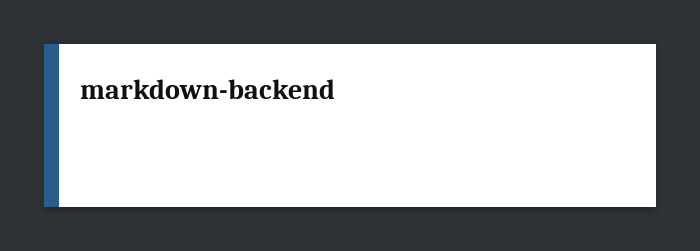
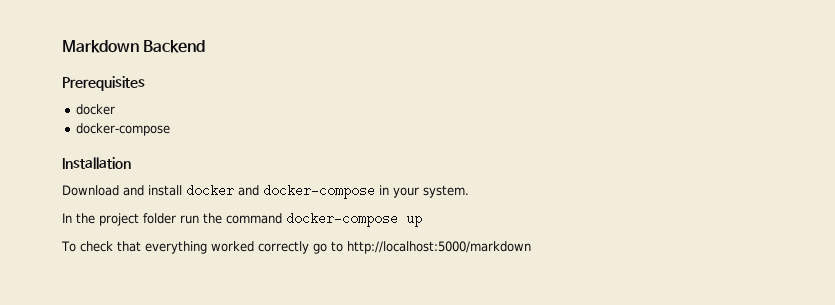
[80,79,335,99] markdown-backend -> [62,40,206,53] [62,76,145,91] [76,104,116,115] [76,123,171,136] [62,157,131,169] [62,184,469,199] [62,212,422,227] [61,241,531,254] Markdown Backend // Prerequisites // docker // docker-compose // Installation // Download and install docker and docker-compose in your system. // In the project folder run the command docker-compose up // To check that everything worked correctly go to http://localhost:5000/markdown

